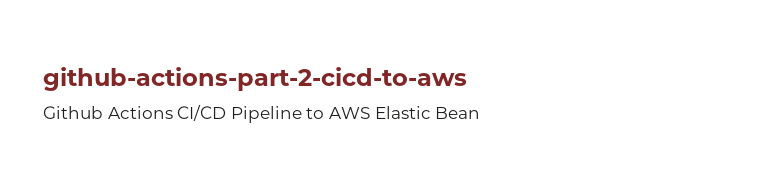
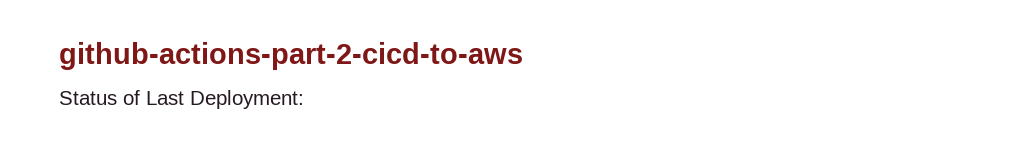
[43,105,481,123] Github Actions CI/CD Pipeline to AWS Elastic Bean -> [59,90,304,109] Status of Last Deployment:

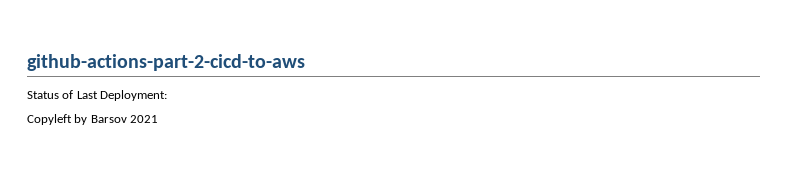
(304, 99) none -> [27,114,159,125] // Copyleft by Barsov 2021

